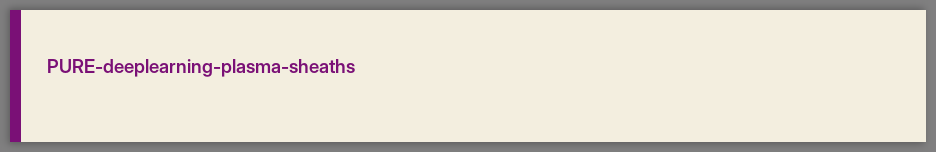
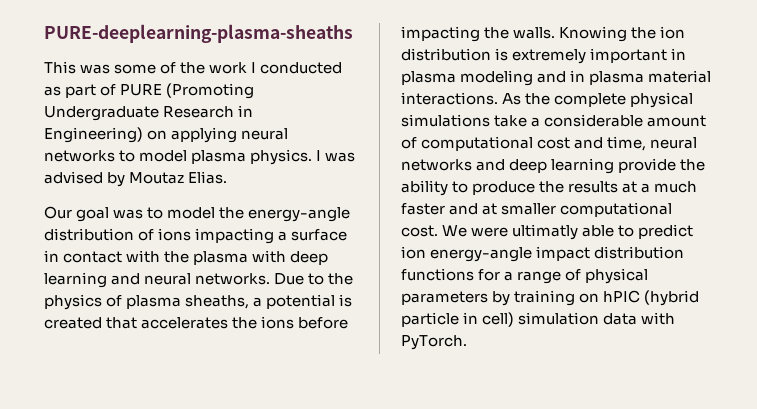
(355, 68) none -> [44,61,343,74] [44,83,255,99] [44,105,254,121] [44,127,289,143] [44,149,356,165] [44,171,228,187] [44,206,351,222] [44,228,348,244] [44,250,329,265] [44,272,354,288] [44,294,353,310] [44,316,349,329] [401,26,686,42] [401,48,687,64] [401,70,712,86] [401,92,694,108] [401,114,707,127] [401,136,698,151] [401,158,706,174] [401,180,698,196] [401,202,673,217] [401,224,694,240] [401,246,685,262] [401,268,649,284] [401,290,700,306] [401,312,676,327] [401,335,467,350] // This was some of the work I conducted as part of PURE (Promoting Undergraduate Research in Engineering) on applying neural networks to model plasma physics. I was advised by Moutaz Elias. // Our goal was to model the energy-angle distribution of ions impacting a surface in contact with the plasma with deep learning and neural networks. Due to the physics of plasma sheaths, a potential is created that accelerates the ions before impacting the walls. Knowing the ion distribution is extremely important in plasma modeling and in plasma material interactions. As the complete physical simulations take a considerable amount of computational cost and time, neural networks and deep learning provide the ability to produce the results at a much faster and at smaller computational cost. We were ultimatly able to predict ion energy-angle impact distribution functions for a range of physical parameters by training on hPIC (hybrid particle in cell) simulation data with PyTorch.

